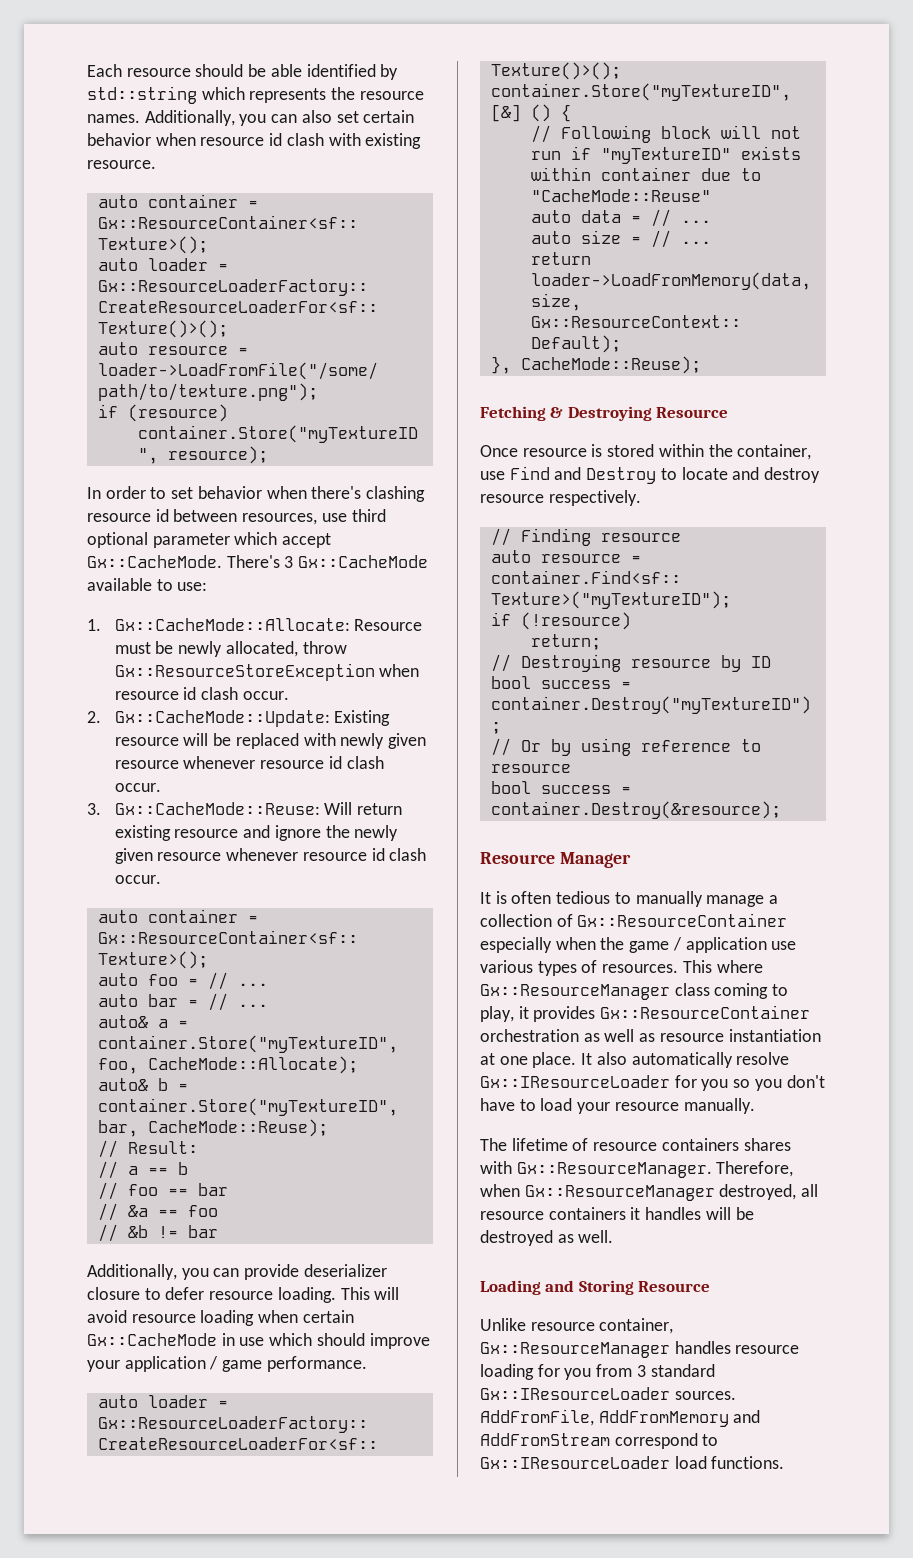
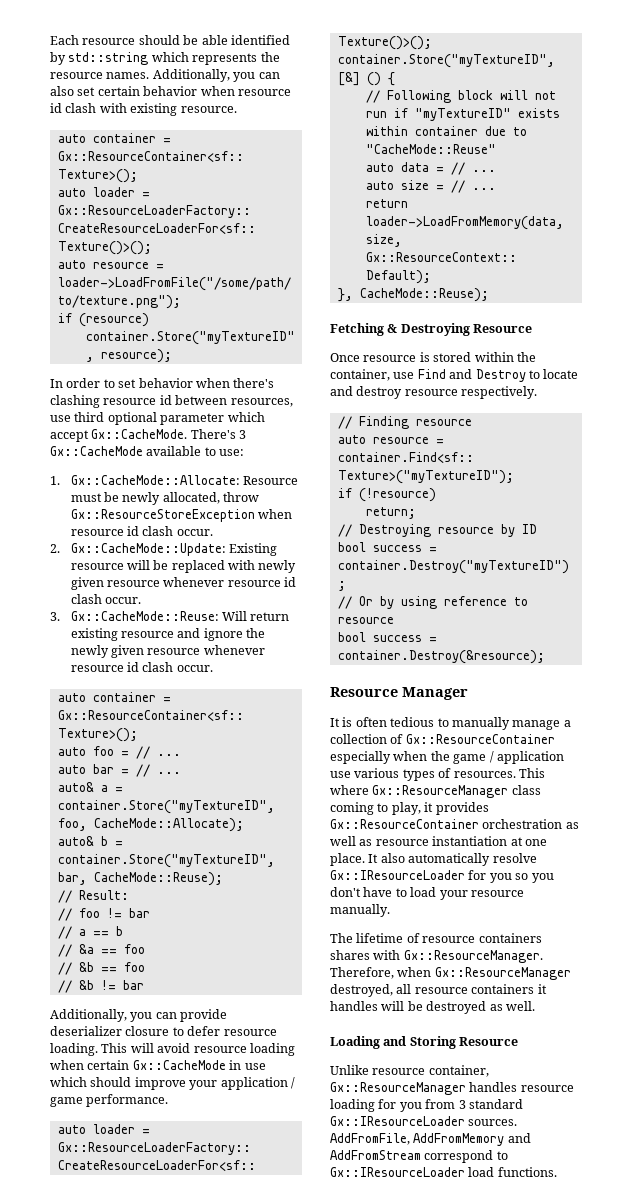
(198, 1147) none -> [57,908,150,921] // // foo != bar
[127,1183,228,1196] [97,1203,148,1221] foo == bar // // &a -> [78,944,145,954] [57,962,94,975] &a == foo // // &b

